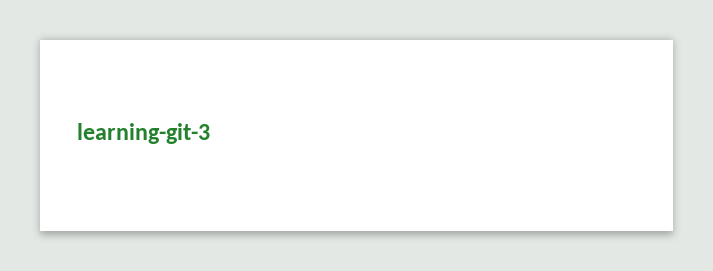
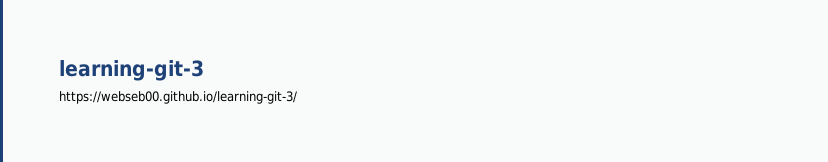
(210, 133) none -> [59,91,297,104] // https://webseb00.github.io/learning-git-3/

